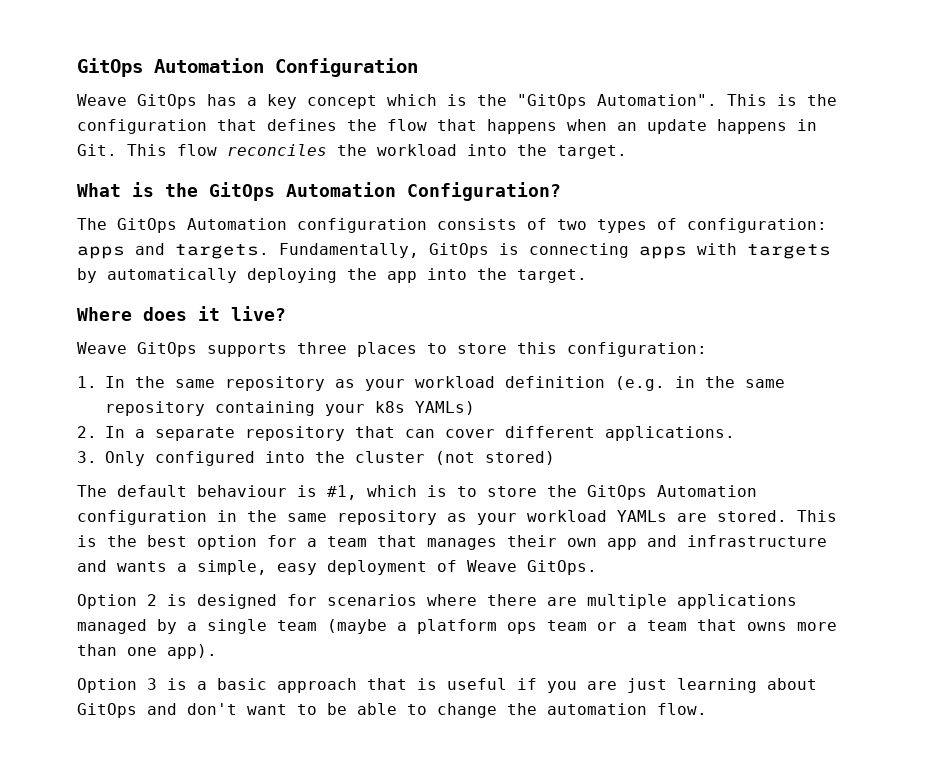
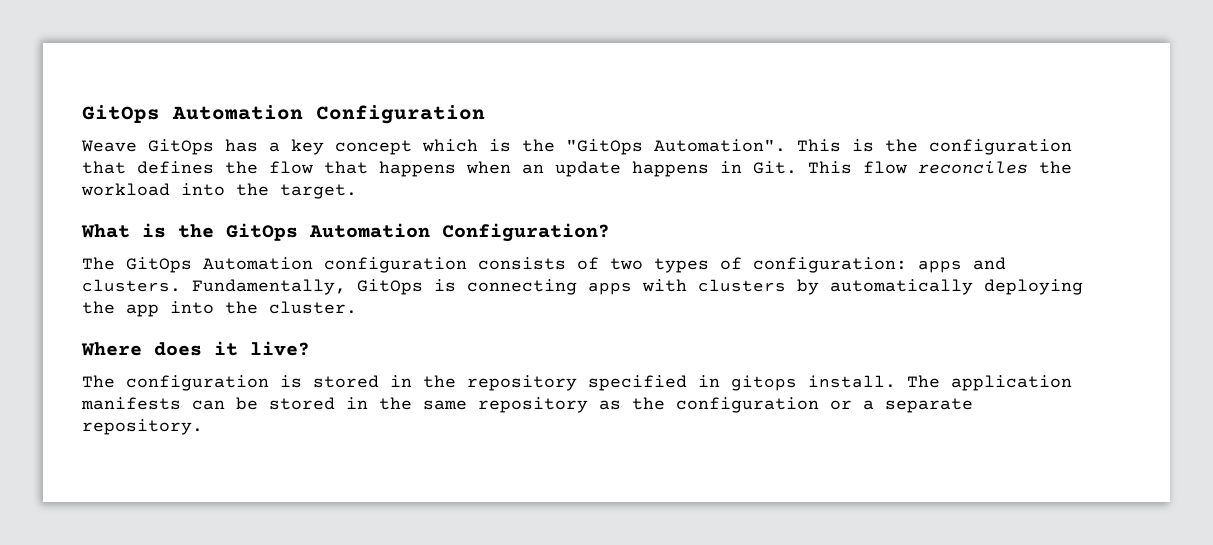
[175,244,269,259] targets. -> [82,279,181,292] clusters.
[747,244,831,259] targets -> [698,279,786,292] clusters
[517,269,587,283] target. -> [269,301,357,314] cluster.
[77,342,707,357] [77,376,785,391] [105,401,475,416] [77,426,735,441] [77,451,555,466] [77,485,757,500] [77,510,207,525] Weave GitOps supports three places to store this configuration: // 1. In the same repository as your workload definition (e.g. in the same repository containing your k8s YAMLs) // 2. In a separate repository that can cover different applications. // 3. Only configured into the cluster (not stored) // The default behaviour is #1, which is to store the GitOps Automation configuration -> [82,375,1072,391] [81,397,335,410] The configuration is stored in the repository specified in gitops install. The application manifests can be stored
[477,510,837,525] [77,535,827,550] [77,560,597,575] [77,594,797,609] [77,619,837,634] [77,644,217,659] [77,678,817,693] [77,703,707,718] your workload YAMLs are stored. This is the best option for a team that manages their own app and infrastructure and wants a simple, easy deployment of Weave GitOps. // Option 2 is designed for scenarios where there are multiple applications managed by a single team (maybe a platform ops team or a team that owns more than one app). // Option 3 is a basic approach that is useful if you are just learning about GitOps and don't want to be able to change the automation flow. -> [632,397,973,413] [82,419,203,435] the configuration or a separate repository.

